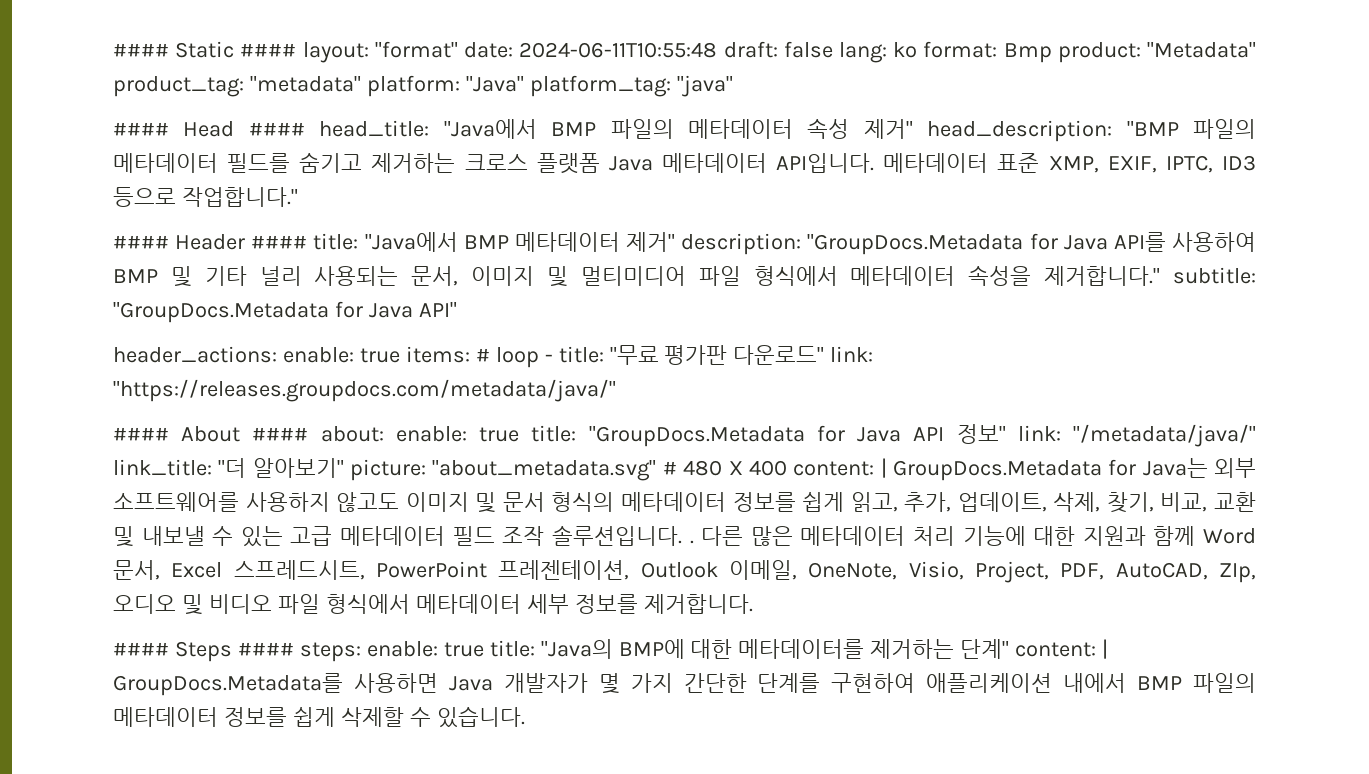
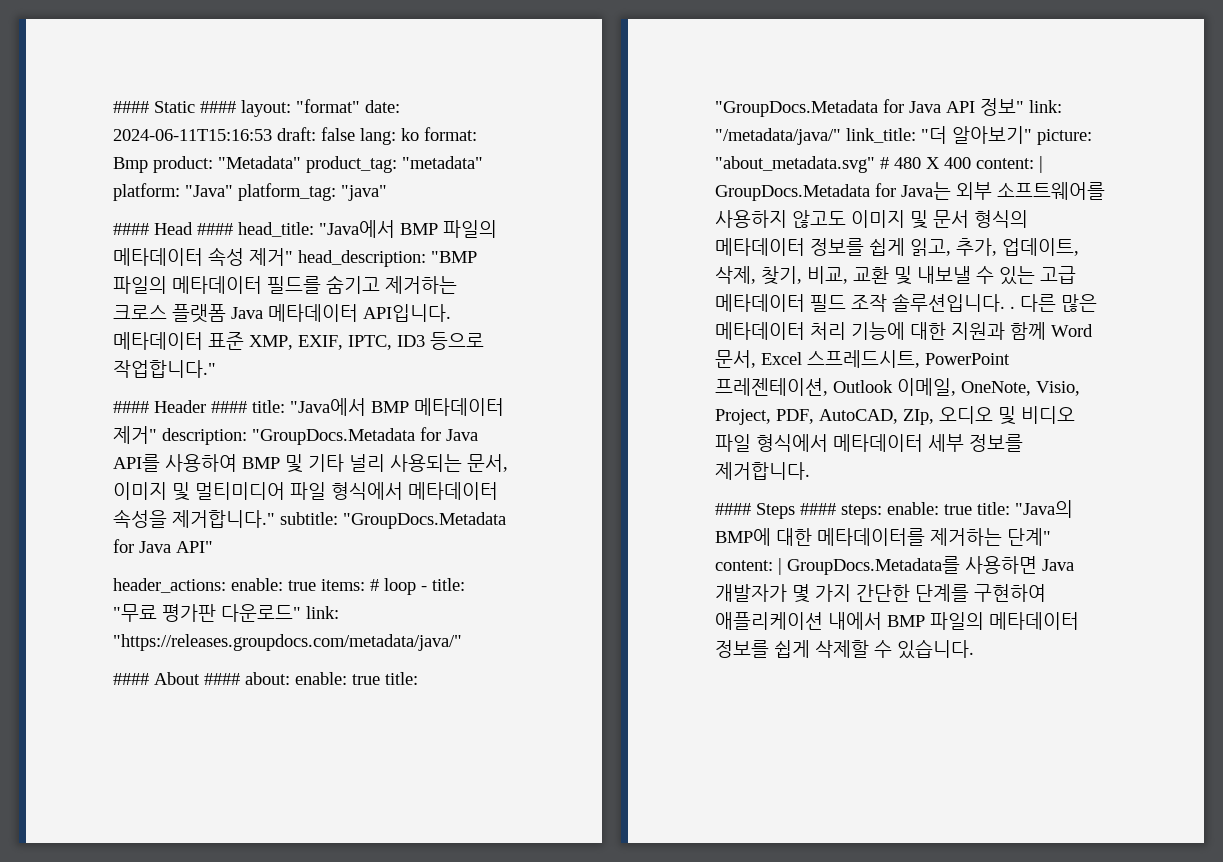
[519,42,718,58] 2024-06-11T10:55:48 -> [113,129,272,141] 2024-06-11T15:16:53

